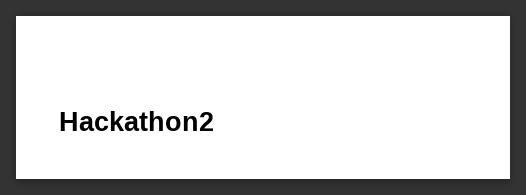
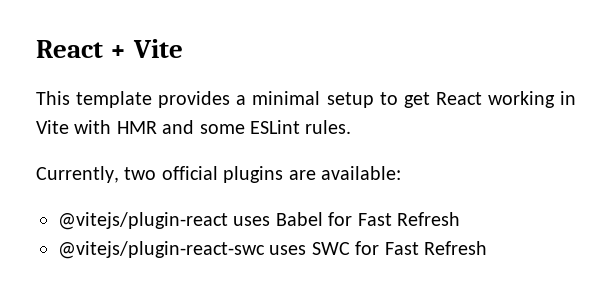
[59,111,214,131] Hackathon2 -> [36,39,183,58] [36,91,577,108] [36,120,352,134] [36,166,401,183] [58,212,460,230] [58,241,487,259] React + Vite // This template provides a minimal setup to get React working in Vite with HMR and some ESLint rules. // Currently, two official plugins are available: // @vitejs/plugin-react uses Babel for Fast Refresh // @vitejs/plugin-react-swc uses SWC for Fast Refresh

